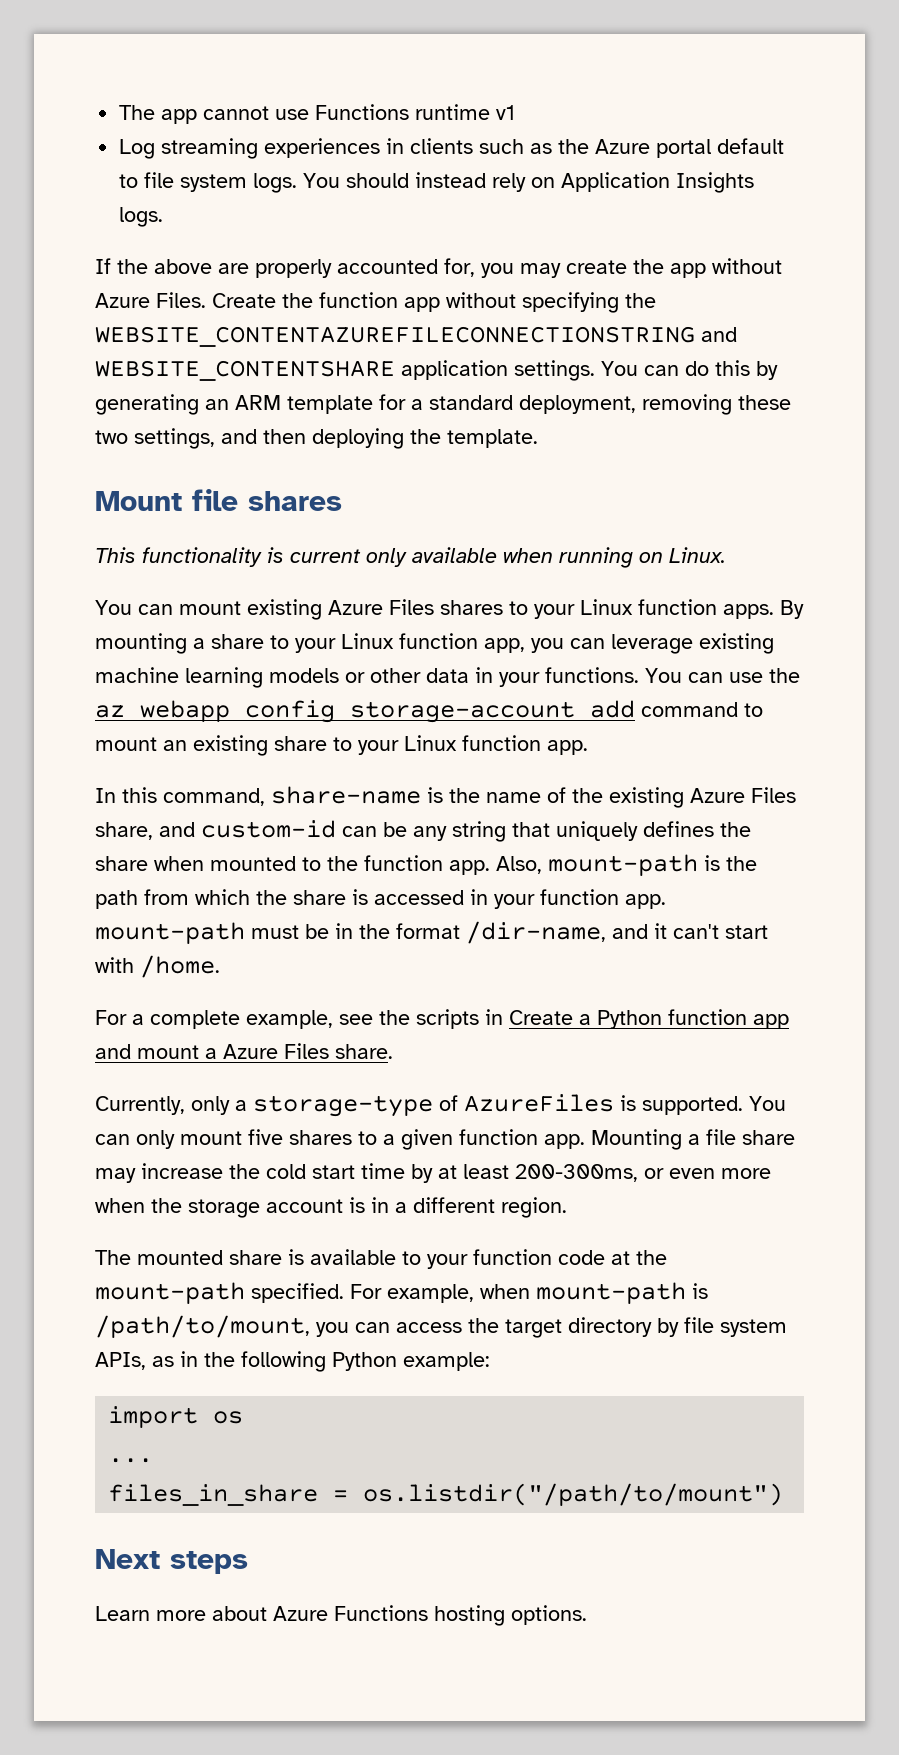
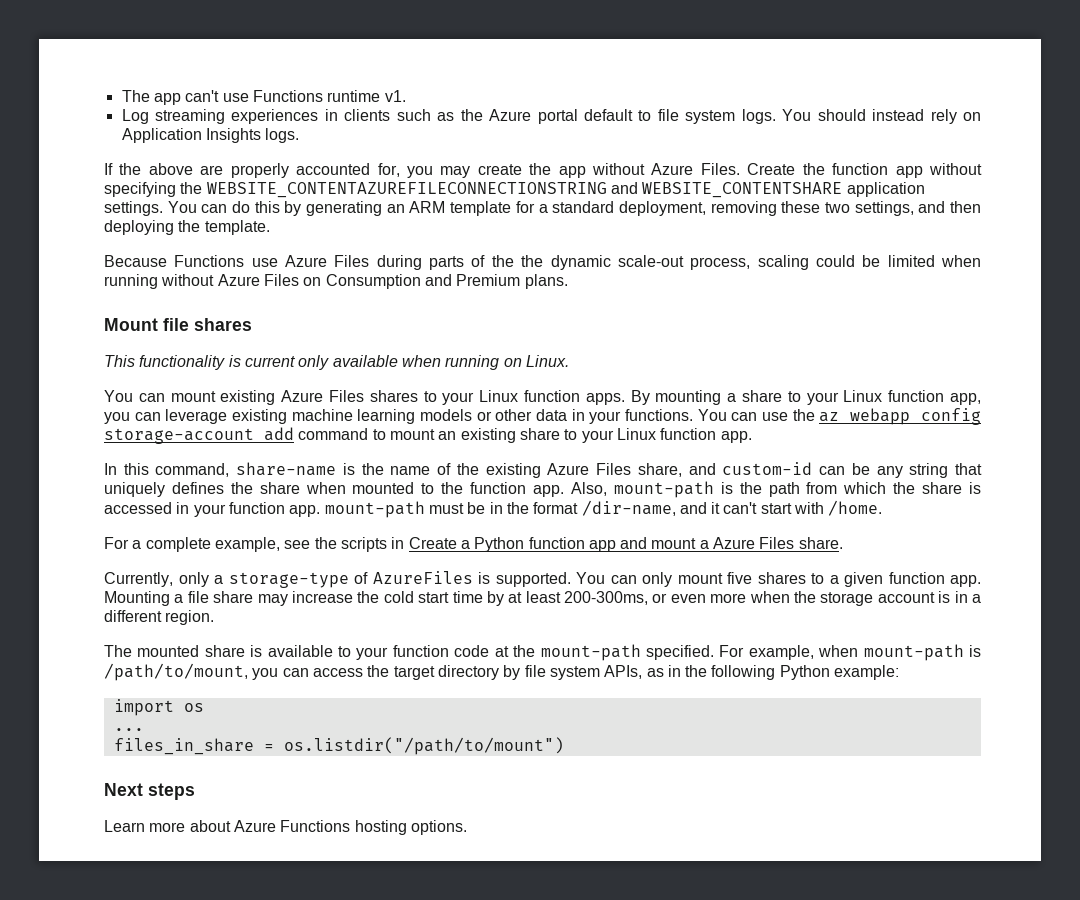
[203,106,270,120] cannot -> [185,90,220,102] can't
[496,105,516,120] v1 -> [384,90,406,102] v1.
(538, 438) none -> [104,255,982,270] [104,274,568,289] // Because Functions use Azure Files during parts of the the dynamic scale-out process, scaling could be limited when running without Azure Files on Consumption and Premium plans.

